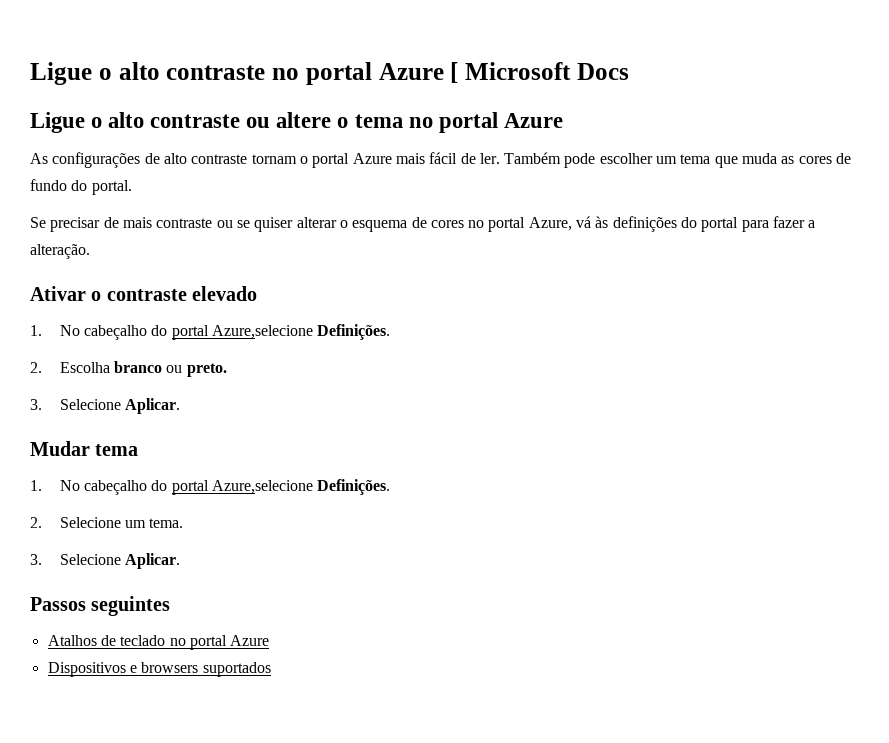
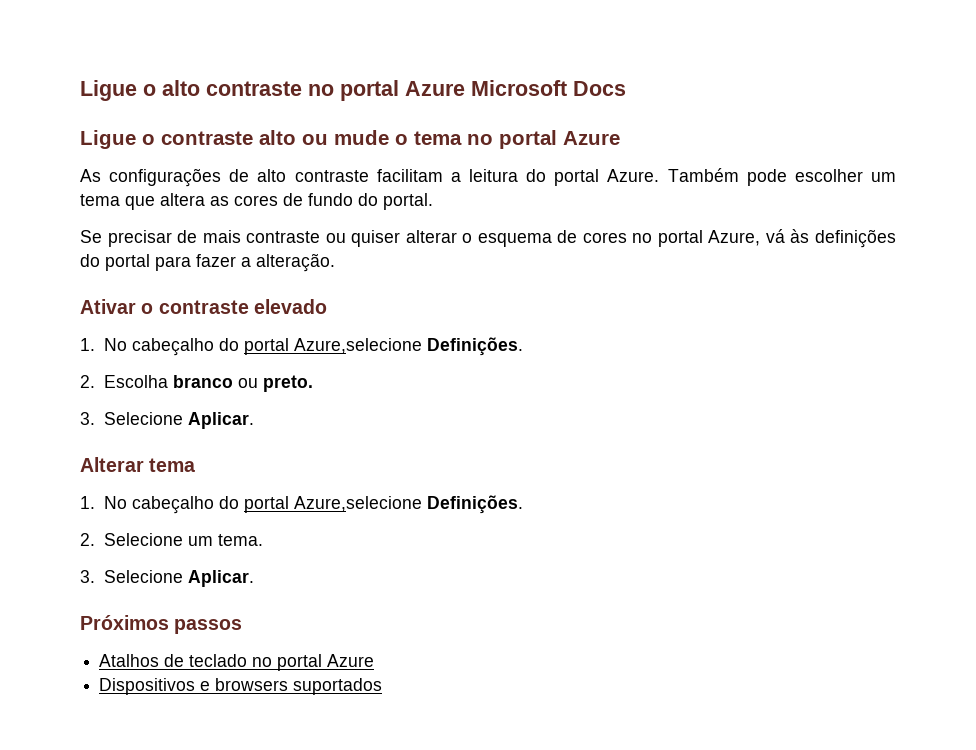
[450,62,459,83] [ -> (465, 88) none
[108,112,332,128] alto contraste ou altere -> [161,130,389,145] contraste alto ou mude
[251,152,500,168] tornam o portal Azure mais fácil de ler. -> [376,169,660,186] facilitam a leitura do portal Azure.
[742,153,778,164] muda -> [160,193,205,206] altera
[236,220,250,228] se -> (346, 238) none
[30,441,90,456] Mudar -> [80,457,144,472] Alterar
[30,596,171,616] Passos seguintes -> [80,615,243,634] Próximos passos

